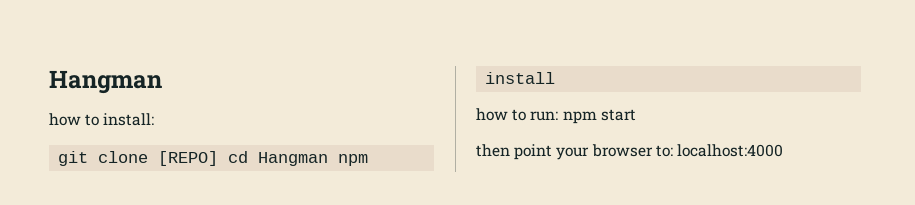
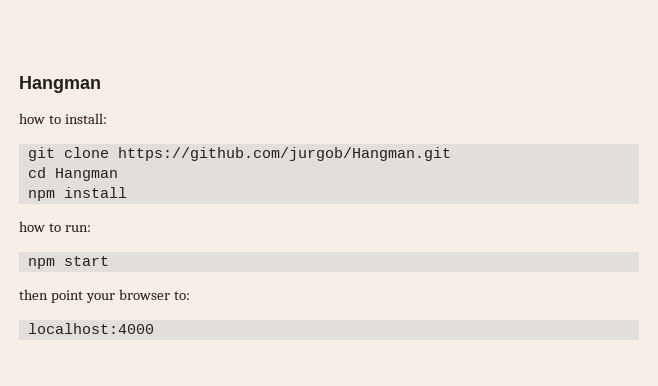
[158,151,219,166] [REPO] -> [117,147,451,161] https://github.com/jurgob/Hangman.git //
(329, 159) none -> (118, 174) //
(559, 116) none -> (91, 228) //
(673, 151) none -> (190, 295) //

